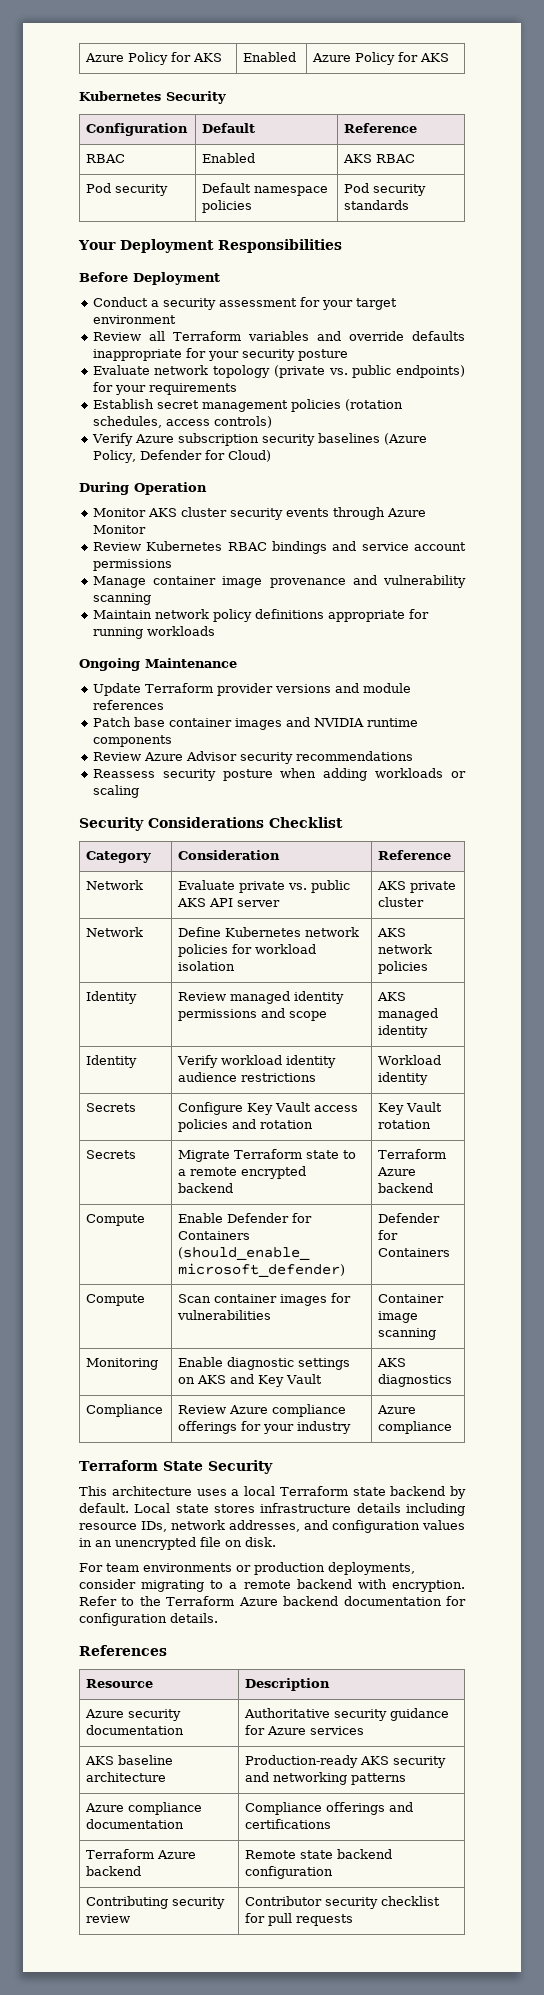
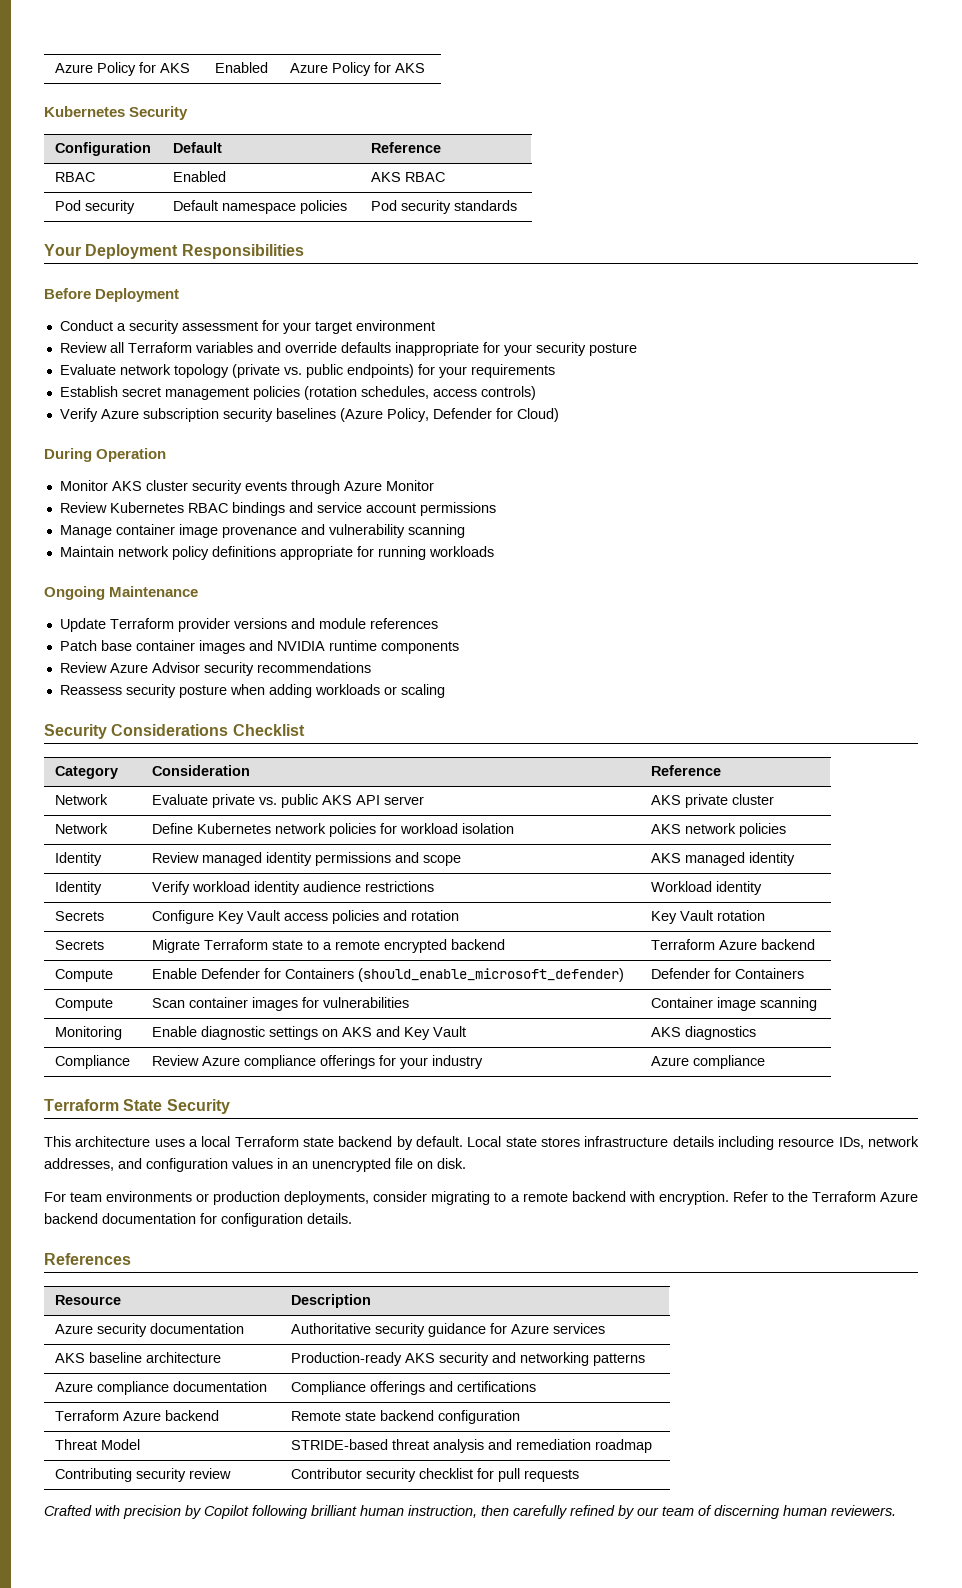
(334, 1872) none -> [54,1439,140,1450] [290,1439,652,1453] // Threat Model | STRIDE-based threat analysis and remediation roadmap
(354, 1920) none -> [44,1505,896,1519] // Crafted with precision by Copilot following brilliant human instruction, then carefully refined by our team of discerning human reviewers.

